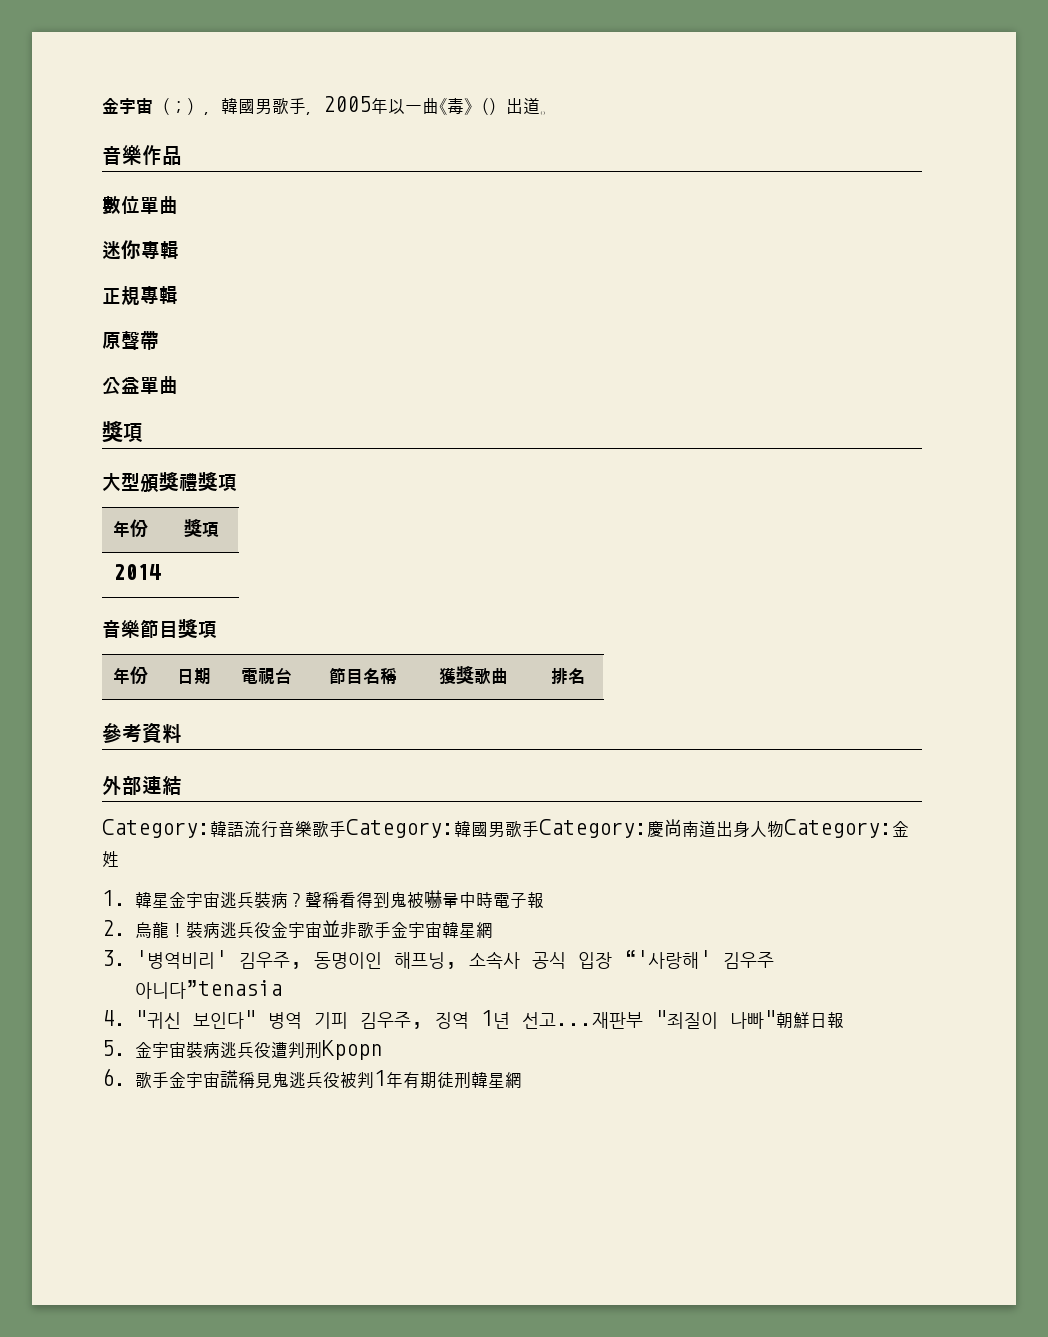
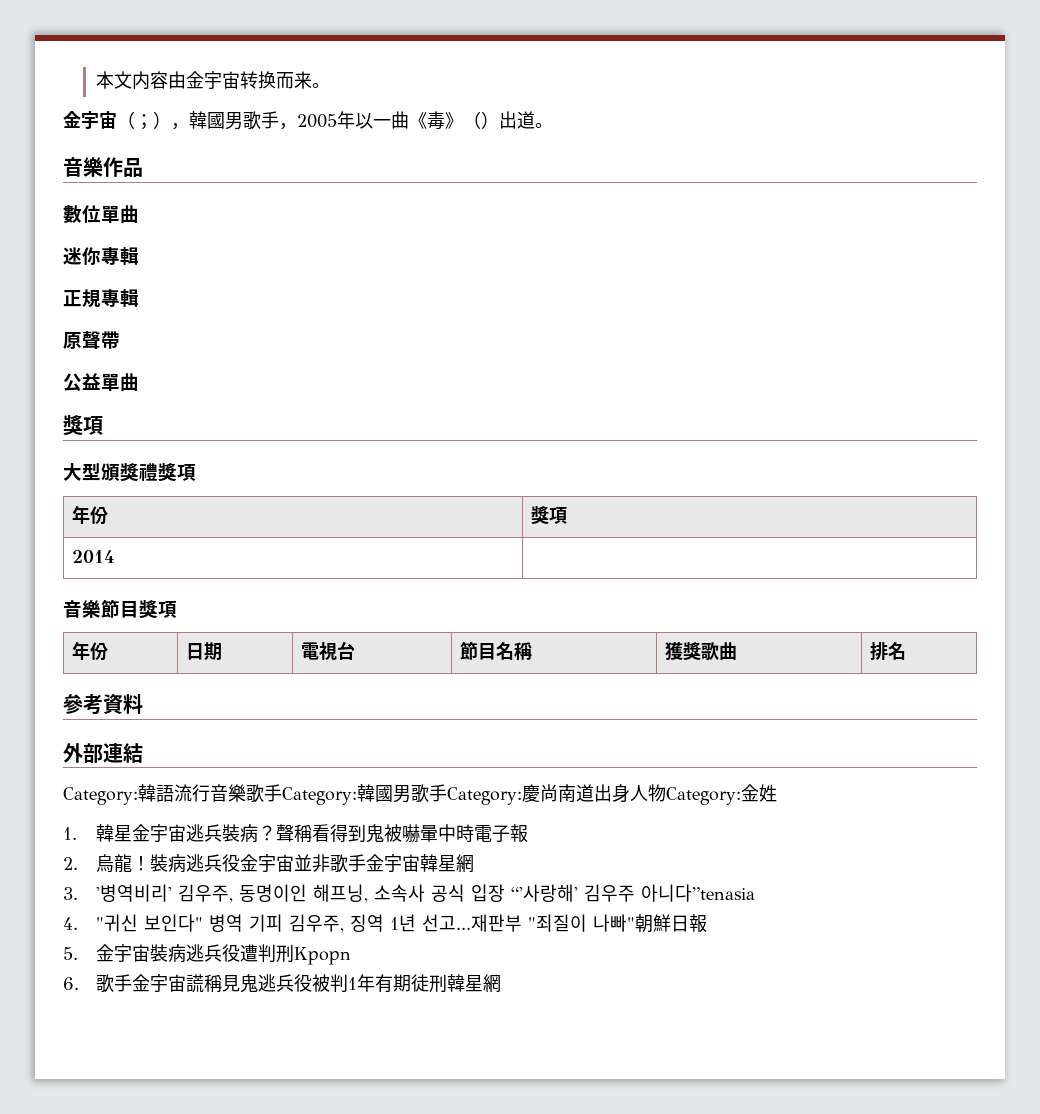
(102, 106) none -> [95,71,330,90] 本文内容由金宇宙转换而来。 //

